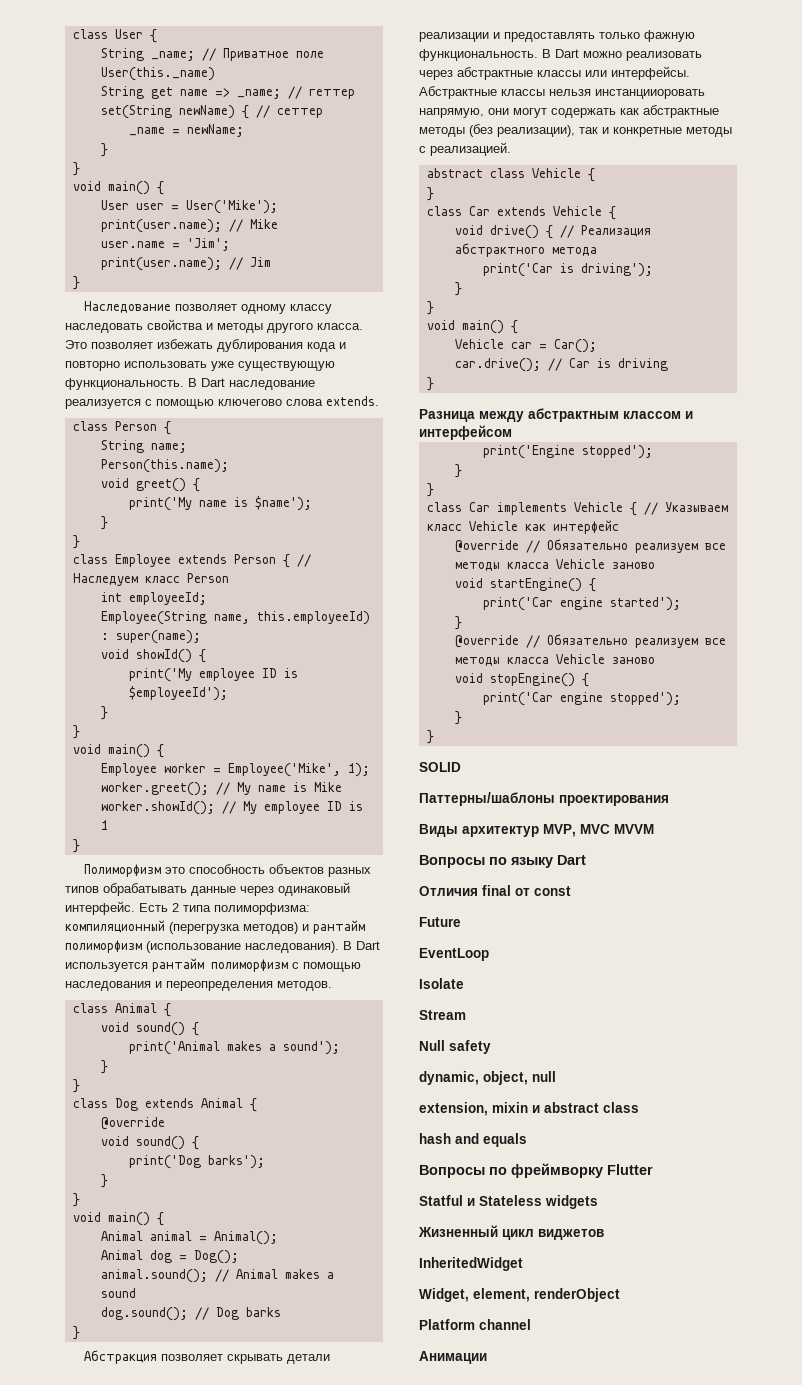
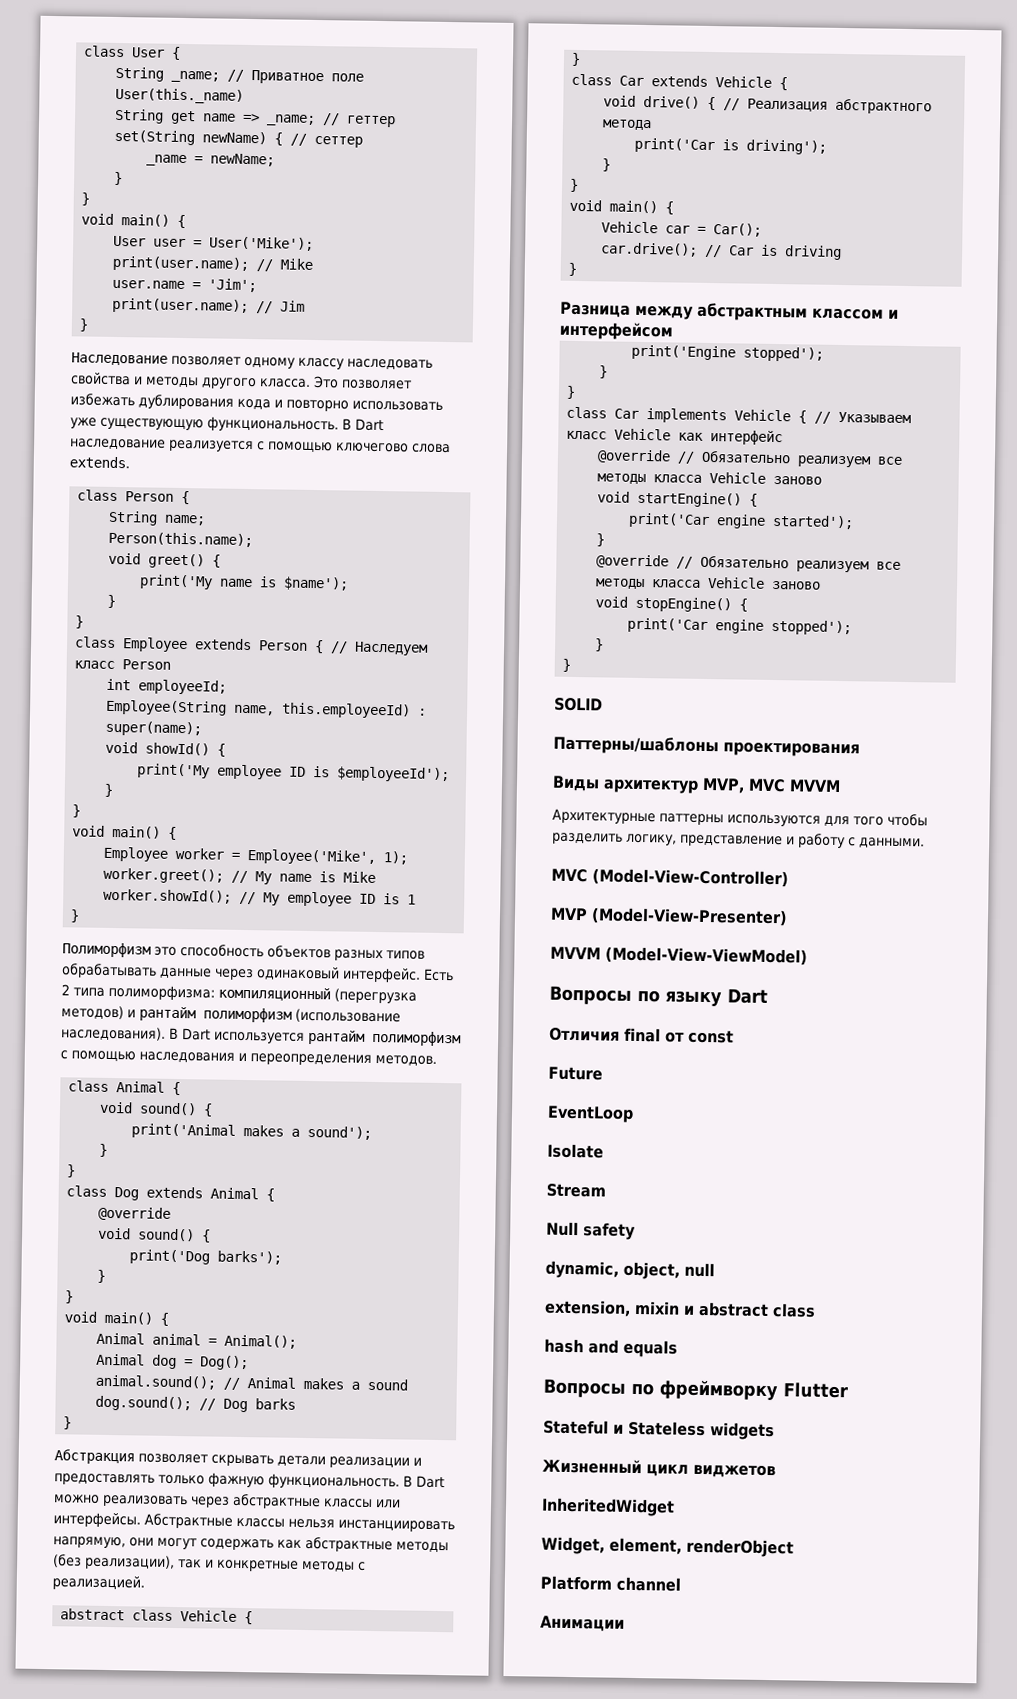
[595,89,705,99] инстанцииоровать -> [338,1519,455,1533] инстанциировать
(654, 829) none -> [552,808,928,827] [552,832,925,849] [551,868,789,888] [550,907,788,927] [550,946,808,966] // Архитектурные паттерны используются для того чтобы разделить логику, представление и работу с данными. // MVC (Model-View-Controller) // MVP (Model-View-Presenter) // MVVM (Model-View-ViewModel)
[419,1195,463,1206] Statful -> [543,1419,609,1435] Stateful

